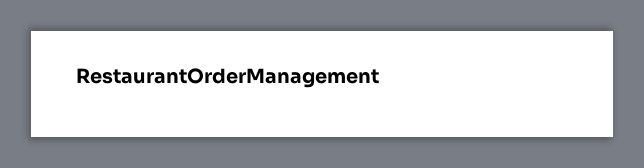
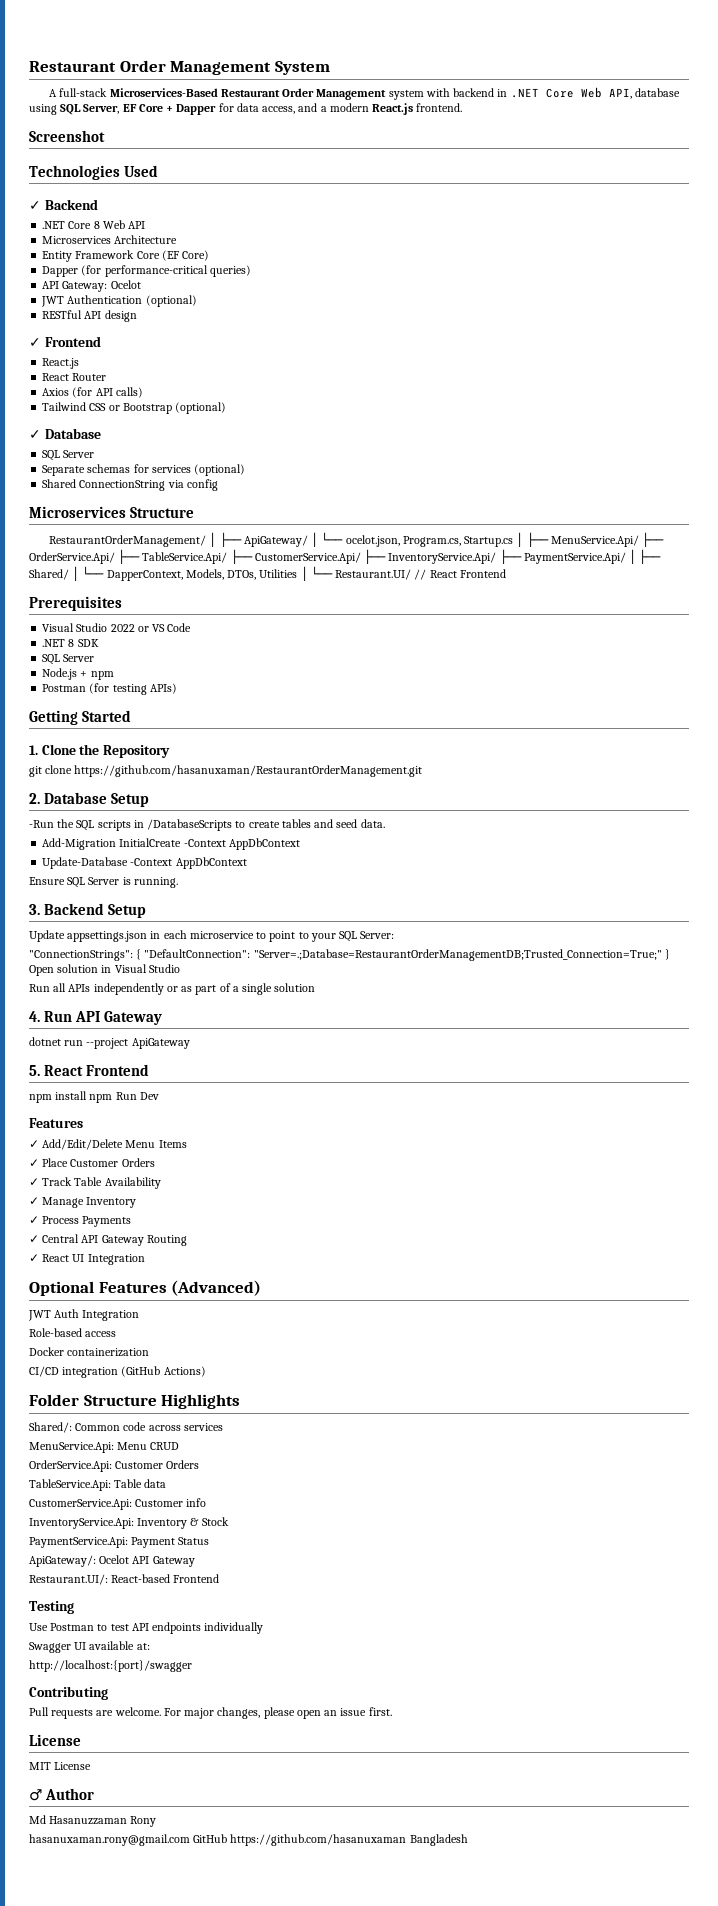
[76,68,379,88] RestaurantOrderManagement -> [29,60,330,75] [49,87,680,100] [29,103,463,115] [29,130,105,142] [29,165,159,180] [29,199,98,210] [42,220,146,229] [42,235,178,244] [42,250,210,262] [42,265,251,277] [42,280,141,292] [41,295,197,307] [42,310,137,322] [29,336,101,347] [42,358,80,369] [42,373,107,381] [42,387,143,398] [42,402,227,414] [29,428,101,439] [42,450,95,461] [42,464,246,476] [42,479,218,491] [29,506,195,518] [49,532,665,547] [29,549,662,564] [29,566,506,581] [29,596,122,611] [42,623,192,632] [42,639,99,647] [42,654,95,665] [42,668,114,680] [42,683,177,695] [29,710,132,725] [29,744,170,758] [29,765,423,777] [29,792,150,807] [29,819,385,831] [42,838,300,850] [42,857,247,869] [29,877,178,888] [29,903,147,918] [29,930,395,942] [29,949,670,961] [29,964,180,976] [29,983,316,995] [29,1011,163,1025] [29,1037,190,1049] [29,1064,150,1076] [29,1091,159,1103] [29,1118,83,1128] [29,1139,187,1150] [29,1158,155,1167] [29,1177,161,1189] [29,1197,137,1208] [29,1216,132,1227] [29,1234,187,1246] [29,1254,145,1265] [29,1280,262,1296] [28,1309,140,1321] [29,1328,117,1337] [29,1347,150,1357] [29,1366,206,1378] [29,1394,241,1409] [29,1422,223,1433] [29,1442,180,1453] [29,1460,200,1472] [29,1479,167,1491] [29,1498,207,1510] [29,1517,229,1529] [29,1537,210,1548] [29,1555,195,1567] [29,1574,220,1585] [29,1601,74,1614] [29,1622,264,1634] [29,1641,150,1653] [29,1660,192,1672] [29,1686,108,1700] [29,1707,392,1719] [29,1734,81,1746] [29,1762,92,1770] [29,1788,95,1801] [29,1815,157,1827] [29,1834,468,1846] Restaurant Order Management System // A full-stack Microservices-Based Restaurant Order Management system with backend in .NET Core Web API, database using SQL Server, EF Core + Dapper for data access, and a modern React.js frontend. // Screenshot // Technologies Used // ✓ Backend // .NET Core 8 Web API // Microservices Architecture // Entity Framework Core (EF Core) // Dapper (for performance-critical queries) // API Gateway: Ocelot // JWT Authentication (optional) // RESTful API design // ✓ Frontend // React.js // React Router // Axios (for API calls) // Tailwind CSS or Bootstrap (optional) // ✓ Database // SQL Server // Separate schemas for services (optional) // Shared ConnectionString via config // Microservices Structure // RestaurantOrderManagement/ │ ├── ApiGateway/ │ └── ocelot.json, Program.cs, Startup.cs │ ├── MenuService.Api/ ├── OrderService.Api/ ├── TableService.Api/ ├── CustomerService.Api/ ├── InventoryService.Api/ ├── PaymentService.Api/ │ ├── Shared/ │ └── DapperContext, Models, DTOs, Utilities │ └── Restaurant.UI/ // React Frontend // Prerequisites // Visual Studio 2022 or VS Code // .NET 8 SDK // SQL Server // Node.js + npm // Postman (for testing APIs) // Getting Started // 1. Clone the Repository // git clone https://github.com/hasanuxaman/RestaurantOrderManagement.git // 2. Database Setup // -Run the SQL scripts in /DatabaseScripts to create tables and seed data. // Add-Migration InitialCreate -Context AppDbContext // Update-Database -Context AppDbContext // Ensure SQL Server is running. // 3. Backend Setup // Update appsettings.json in each microservice to point to your SQL Server: // "ConnectionStrings": { "DefaultConnection": "Server=.;Database=RestaurantOrderManagementDB;Trusted_Connection=True;" } Open solution in Visual Studio // Run all APIs independently or as part of a single solution // 4. Run API Gateway // dotnet run --project ApiGateway // 5. React Frontend // npm install npm Run Dev // Features // ✓ Add/Edit/Delete Menu Items // ✓ Place Customer Orders // ✓ Track Table Availability // ✓ Manage Inventory // ✓ Process Payments // ✓ Central API Gateway Routing // ✓ React UI Integration // Optional Features (Advanced) // JWT Auth Integration // Role-based access // Docker containerization // CI/CD integration (GitHub Actions) // Folder Structure Highlights // Shared/: Common code across services // MenuService.Api: Menu CRUD // OrderService.Api: Customer Orders // TableService.Api: Table data // CustomerService.Api: Customer info // InventoryService.Api: Inventory & Stock // PaymentService.Api: Payment Status // ApiGateway/: Ocelot API Gateway // Restaurant.UI/: React-based Frontend // Testing // Use Postman to test API endpoints individually // Swagger UI available at: // http://localhost:{port}/swagger // Contributing // Pull requests are welcome. For major changes, please open an issue first. // License // MIT License // ♂ Author // Md Hasanuzzaman Rony // hasanuxaman.rony@gmail.com GitHub https://github.com/hasanuxaman Bangladesh

